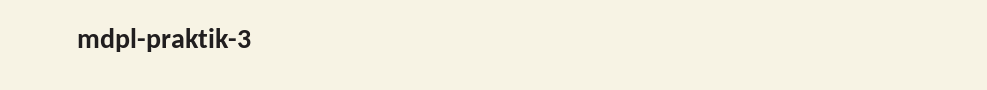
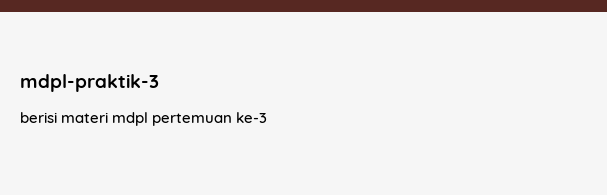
(251, 40) none -> [20,112,268,126] // berisi materi mdpl pertemuan ke-3

